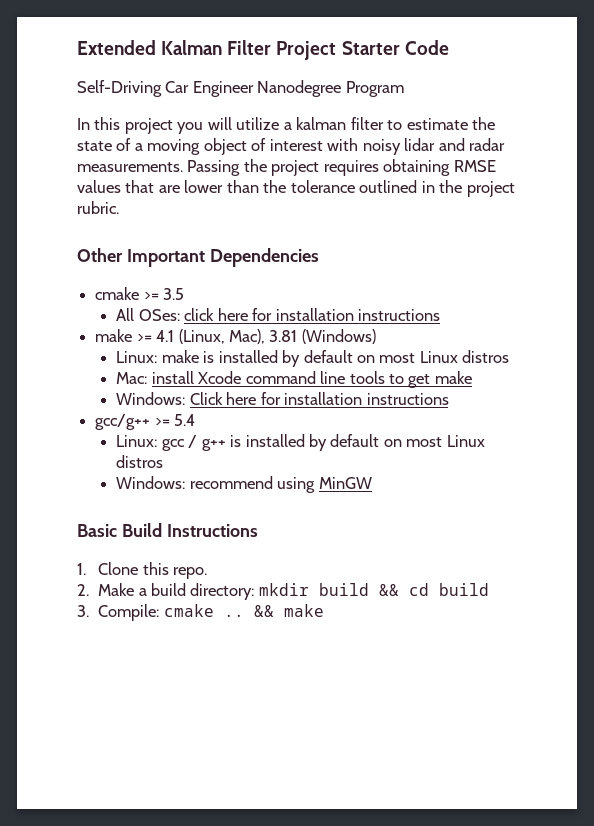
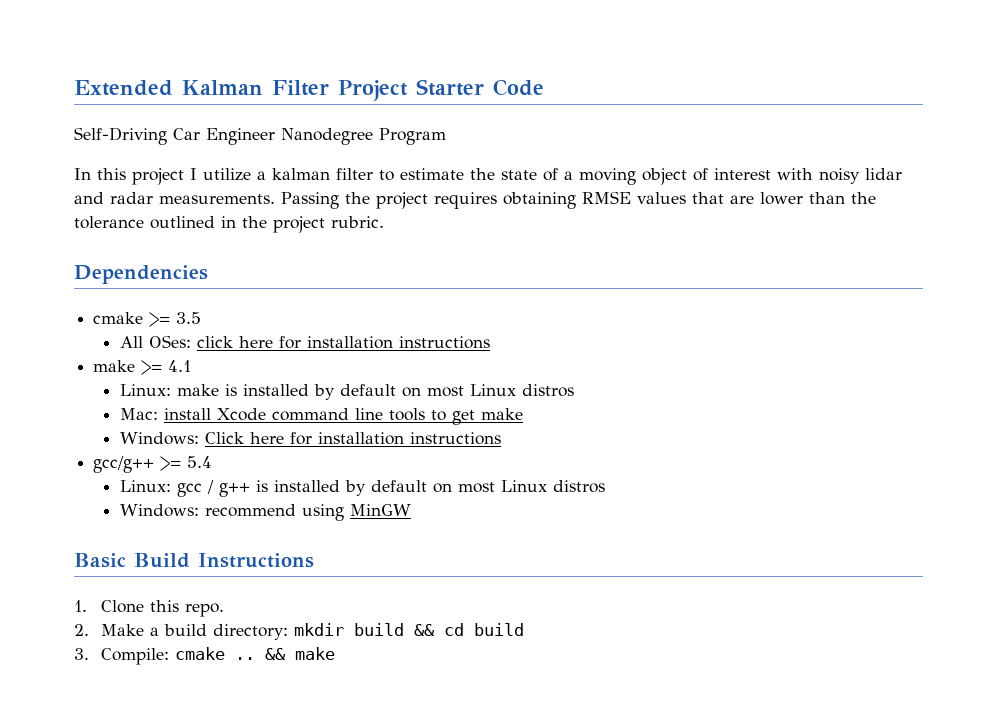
[177,117,232,134] you will -> [190,168,197,180] I
[77,248,205,267] Other Important -> (384, 222) none
[178,329,376,344] (Linux, Mac), 3.81 (Windows) -> (192, 366) none

